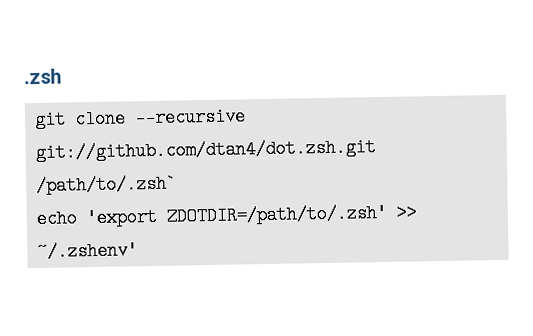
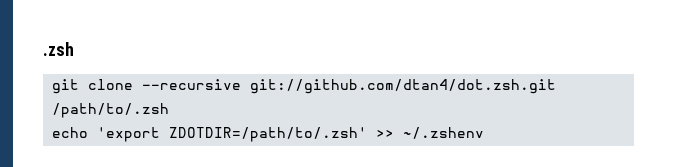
[35,174,177,196] /path/to/.zsh` -> [52,103,169,118] /path/to/.zsh
[36,241,138,262] ~/.zshenv' -> [403,127,484,139] ~/.zshenv

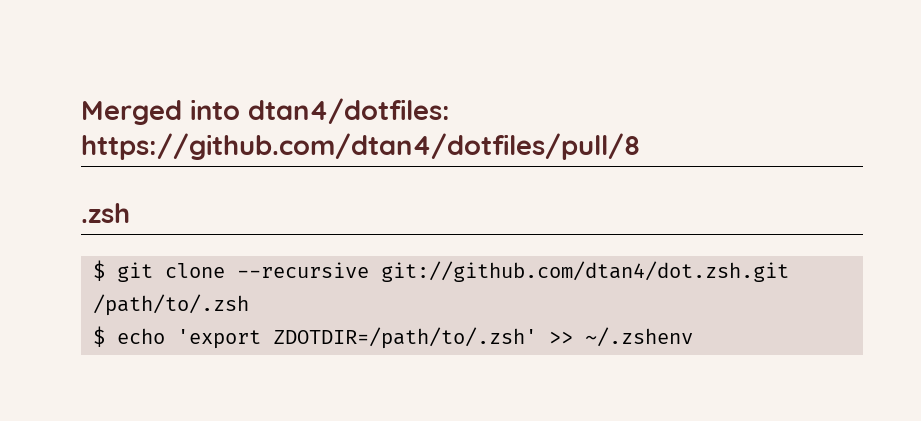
(43, 49) none -> [81,98,450,125] [81,133,640,160] Merged into dtan4/dotfiles: https://github.com/dtan4/dotfiles/pull/8 //
(74, 49) none -> [92,260,105,281] $
(169, 110) none -> [92,326,105,347] $

